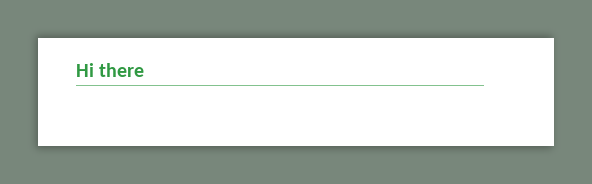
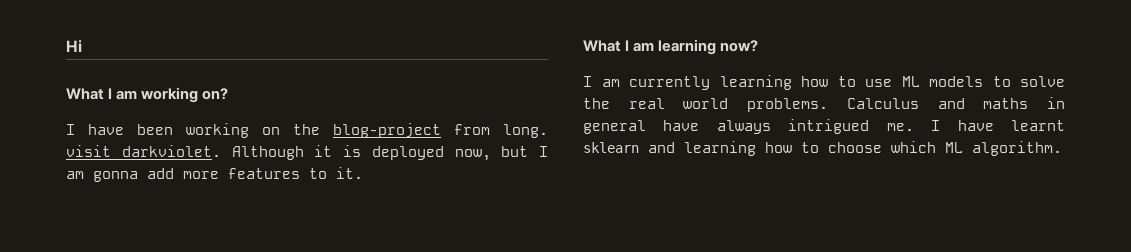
[99,63,145,77] there -> [66,87,229,103] [66,123,548,138] [66,145,548,161] [66,167,363,182] [583,39,759,55] [583,75,1065,90] [583,97,1065,112] [583,119,1065,134] [583,141,1062,156] // What I am working on? // I have been working on the blog-project from long. visit darkviolet. Although it is deployed now, but I am gonna add more features to it. // What I am learning now? // I am currently learning how to use ML models to solve the real world problems. Calculus and maths in general have always intrigued me. I have learnt sklearn and learning how to choose which ML algorithm.

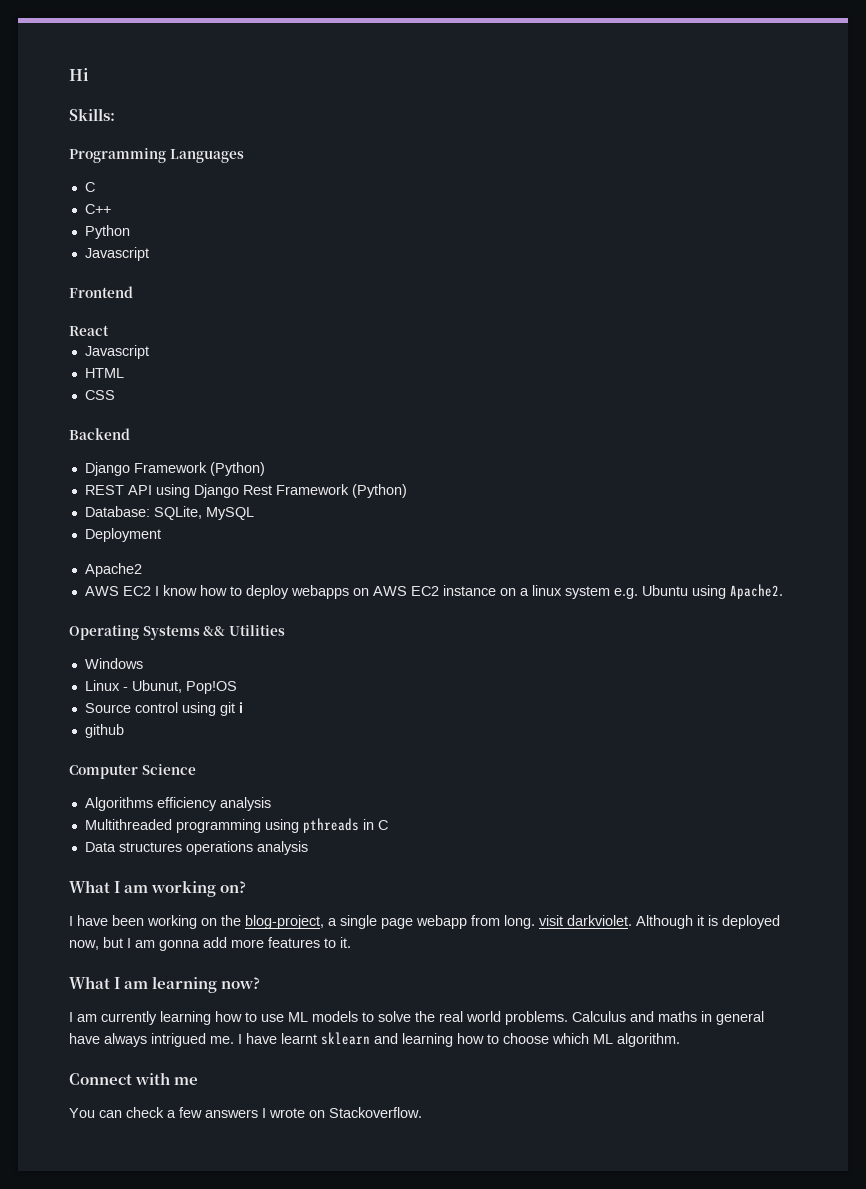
(82, 46) none -> [69,108,115,121] [69,148,244,163] [84,182,95,192] [84,204,111,214] [84,225,130,239] [84,247,149,261] [69,286,133,298] [69,325,109,336] [84,345,149,359] [84,368,124,378] [84,390,115,400] [69,428,130,440] [84,462,265,476] [84,484,407,498] [84,506,254,520] [84,528,161,542] [84,563,142,577] [84,584,783,599] [69,625,285,640] [84,658,143,669] [84,680,237,694] [84,702,243,716] [84,724,124,738] [69,764,196,779] [84,797,271,811] [84,818,388,833] [84,841,308,855] // Skills: // Programming Languages // C // C++ // Python // Javascript // Frontend // React // Javascript // HTML // CSS // Backend // Django Framework (Python) // REST API using Django Rest Framework (Python) // Database: SQLite, MySQL // Deployment // Apache2 // AWS EC2 I know how to deploy webapps on AWS EC2 instance on a linux system e.g. Ubuntu using Apache2. // Operating Systems && Utilities // Windows // Linux - Ubunut, Pop!OS // Source control using git ℹ // github // Computer Science // Algorithms efficiency analysis // Multithreaded programming using pthreads in C // Data structures operations analysis
[333,123,441,138] blog-project -> [245,915,467,929] blog-project, a single page webapp
(1062, 148) none -> [69,1072,199,1085] [69,1107,422,1118] // Connect with me // You can check a few answers I wrote on Stackoverflow.

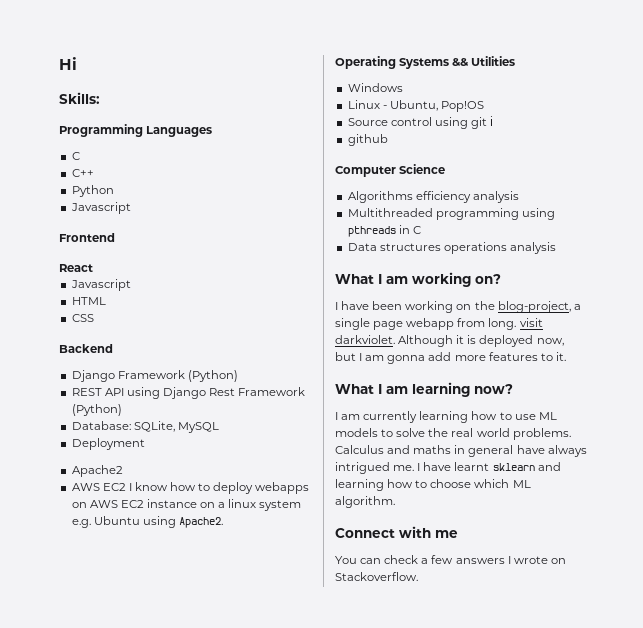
[131,680,182,693] Ubunut, -> [389,100,438,111] Ubuntu,

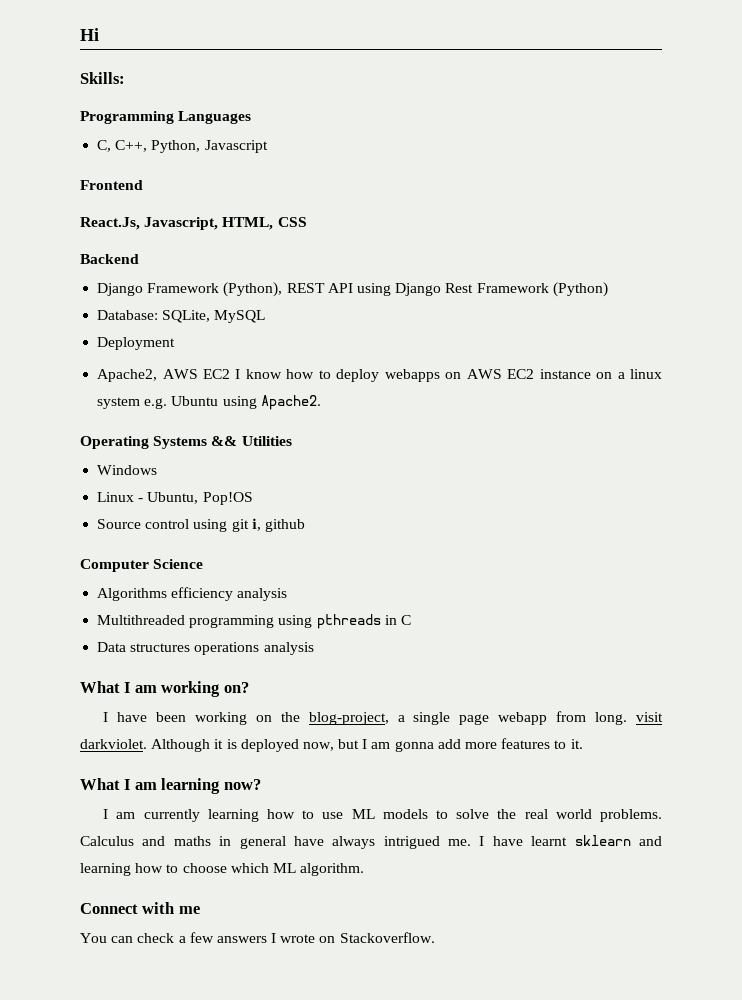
[71,152,80,160] [71,169,94,177] [71,185,114,197] C // C++ // Python // -> [97,140,201,153] C, C++, Python,
[59,264,93,272] [70,279,131,291] [71,297,106,305] React // Javascript // HTML // -> [80,217,274,230] React.Js, Javascript, HTML,
[187,370,238,382] (Python) // -> [223,282,283,297] (Python),
[71,465,123,477] Apache2 // -> [97,369,158,382] Apache2,
[490,116,494,126] ℹ // -> [251,518,261,531] ℹ,

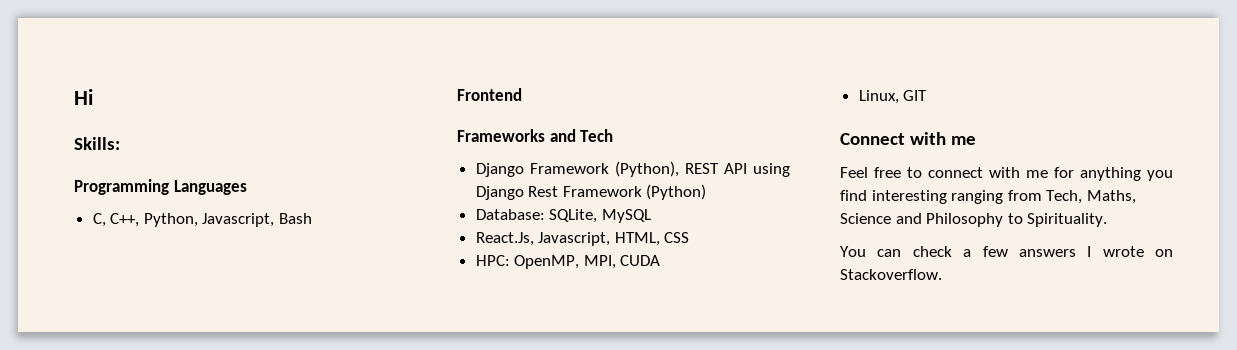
[204,140,268,153] Javascript -> [202,213,313,227] Javascript, Bash
[80,217,307,230] [80,254,139,264] React.Js, Javascript, HTML, CSS // Backend -> [457,129,614,142] Frameworks and Tech
[97,337,176,350] [97,369,663,382] [97,395,321,410] [80,436,292,449] [97,465,158,475] [97,492,253,505] [97,518,305,532] [80,559,204,572] [97,587,288,601] [97,614,411,629] [97,642,314,655] [80,681,249,697] [103,711,663,725] [80,738,583,752] [80,778,261,794] [103,809,662,822] [80,835,662,849] [80,863,365,876] [80,902,200,914] Deployment // Apache2, AWS EC2 I know how to deploy webapps on AWS EC2 instance on a linux system e.g. Ubuntu using Apache2. // Operating Systems && Utilities // Windows // Linux - Ubuntu, Pop!OS // Source control using git ℹ, github // Computer Science // Algorithms efficiency analysis // Multithreaded programming using pthreads in C // Data structures operations analysis // What I am working on? // I have been working on the blog-project, a single page webapp from long. visit darkviolet. Although it is deployed now, but I am gonna add more features to it. // What I am learning now? // I am currently learning how to use ML models to solve the real world problems. Calculus and maths in general have always intrigued me. I have learnt sklearn and learning how to choose which ML algorithm. // Connect with me -> [475,232,690,246] [475,255,661,269] [858,90,928,104] [840,132,977,145] [840,167,1173,181] [840,190,1136,204] [840,213,1108,227] React.Js, Javascript, HTML, CSS // HPC: OpenMP, MPI, CUDA // Linux, GIT // Connect with me // Feel free to connect with me for anything you find interesting ranging from Tech, Maths, Science and Philosophy to Spirituality.

